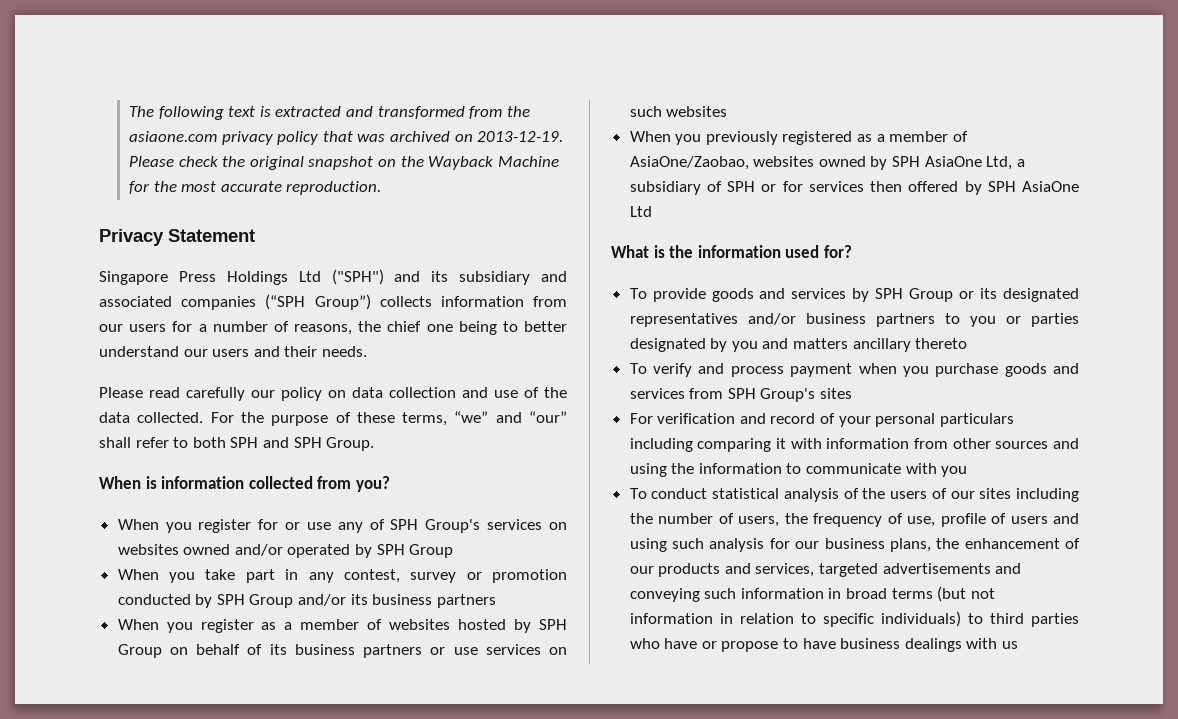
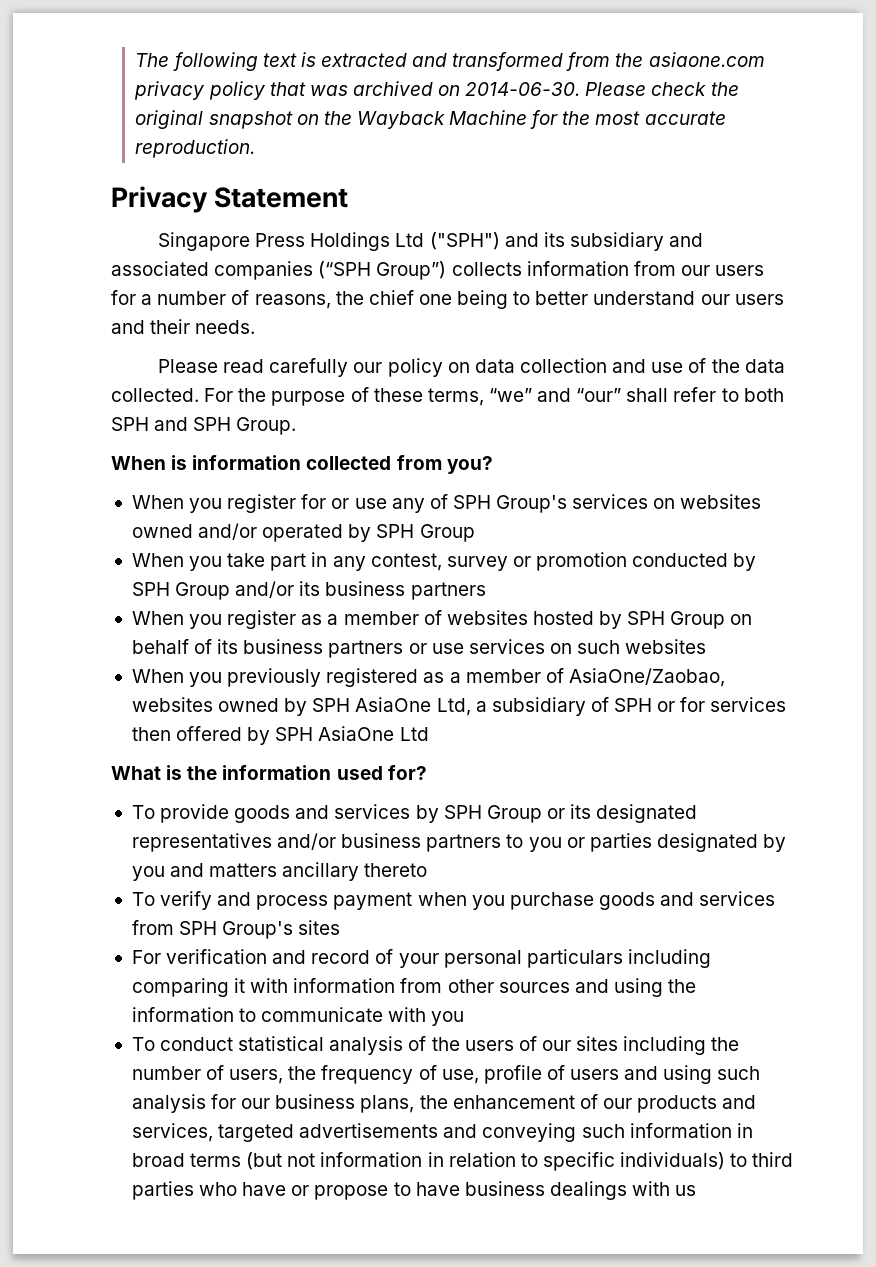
[477,131,564,142] 2013-12-19. -> [465,82,581,96] 2014-06-30.

